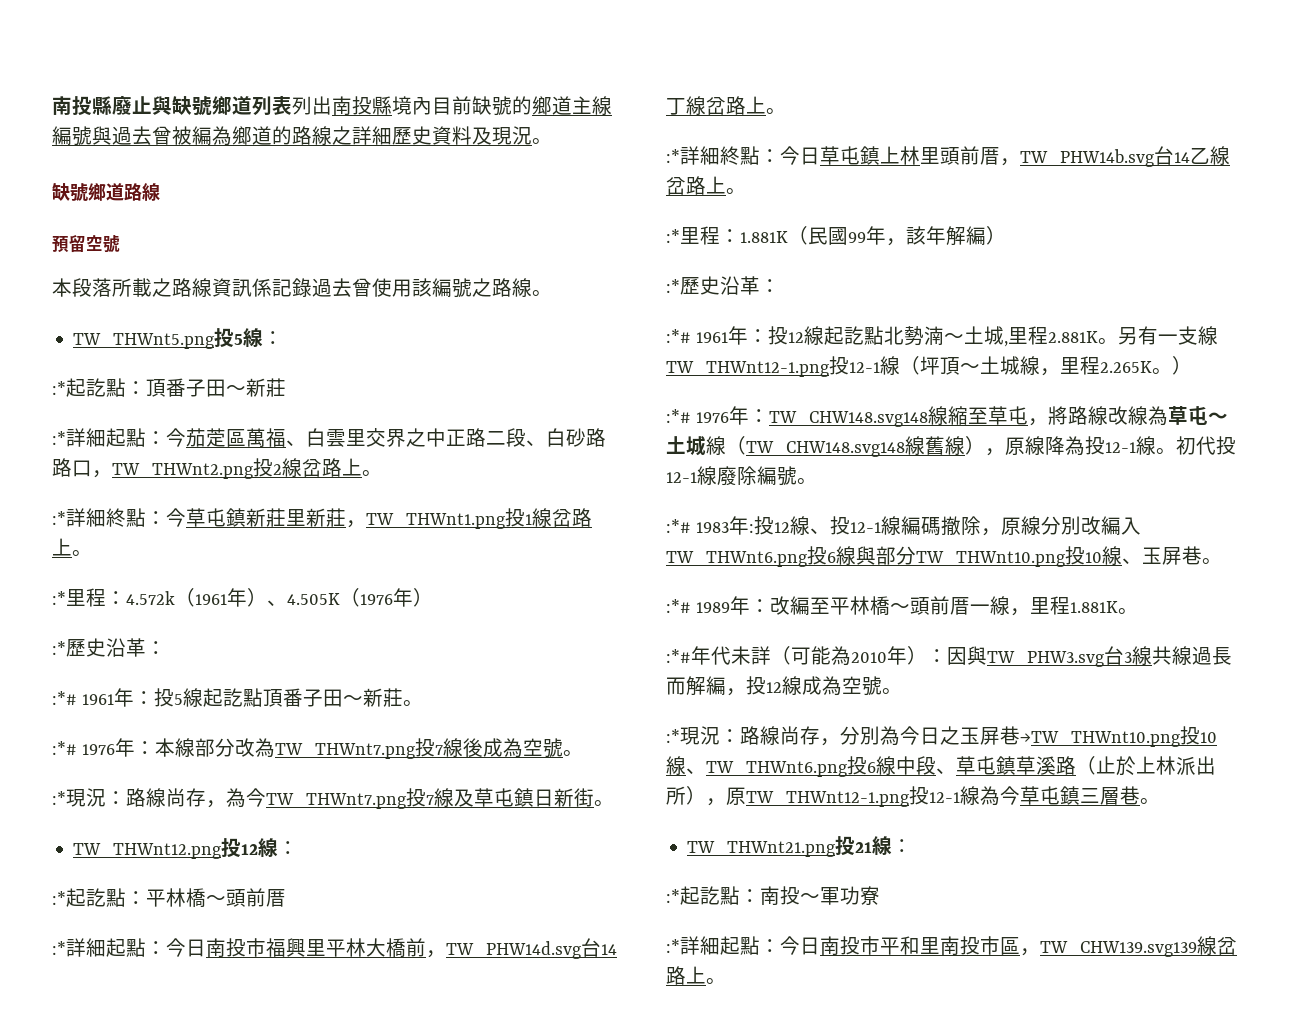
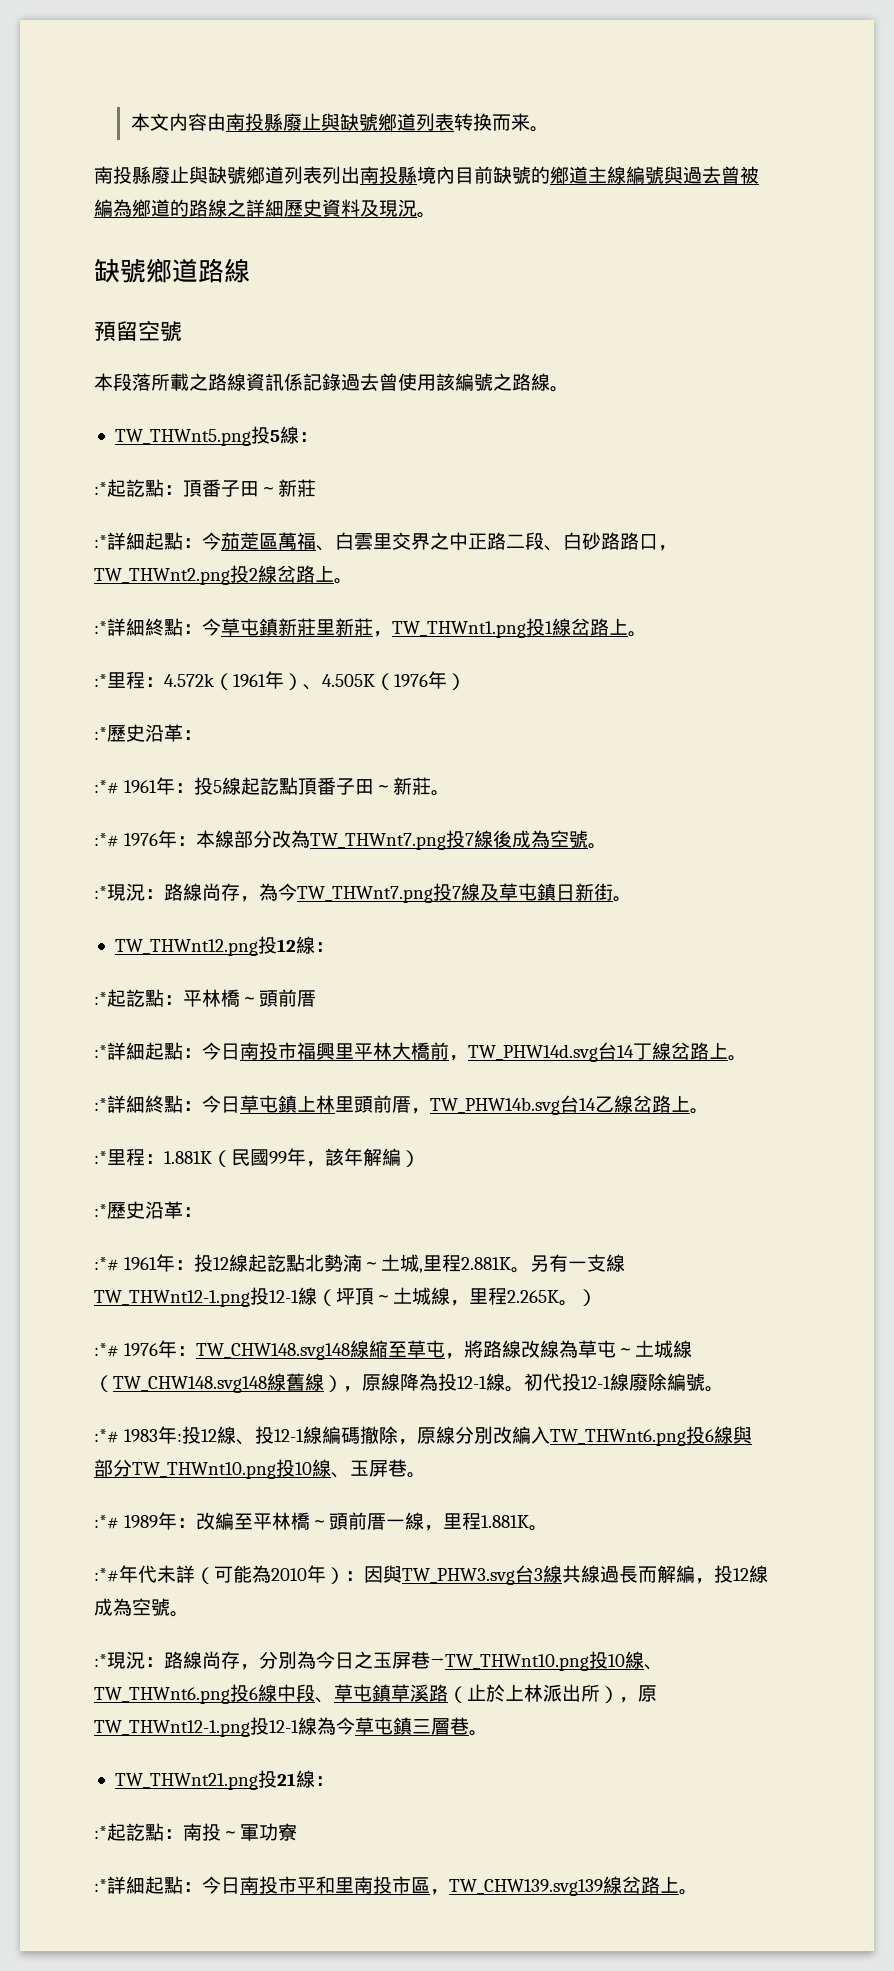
(52, 105) none -> [130,113,549,132] 本文内容由南投縣廢止與缺號鄉道列表转换而来。 //

